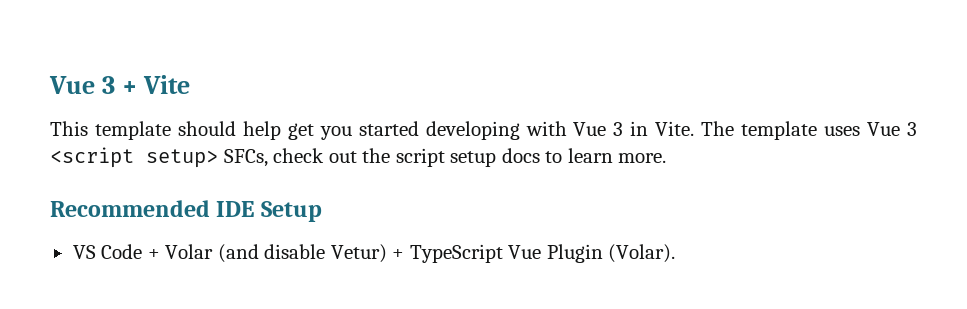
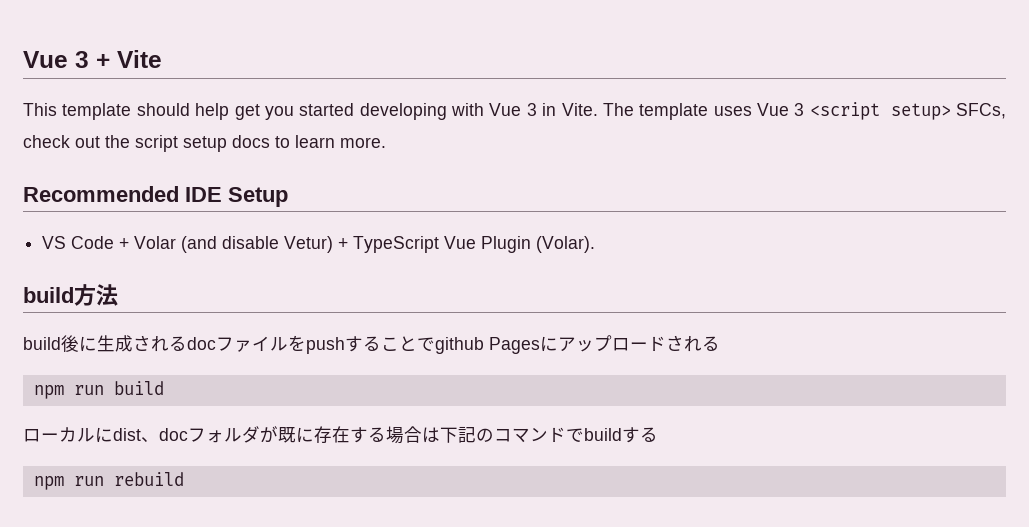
(676, 253) none -> [23,284,118,306] [23,335,720,354] [33,381,164,399] [23,426,658,444] [33,472,184,490] // build方法 // build後に生成されるdocファイルをpushすることでgithub Pagesにアップロードされる // npm run build // ローカルにdist、docフォルダが既に存在する場合は下記のコマンドでbuildする // npm run rebuild

